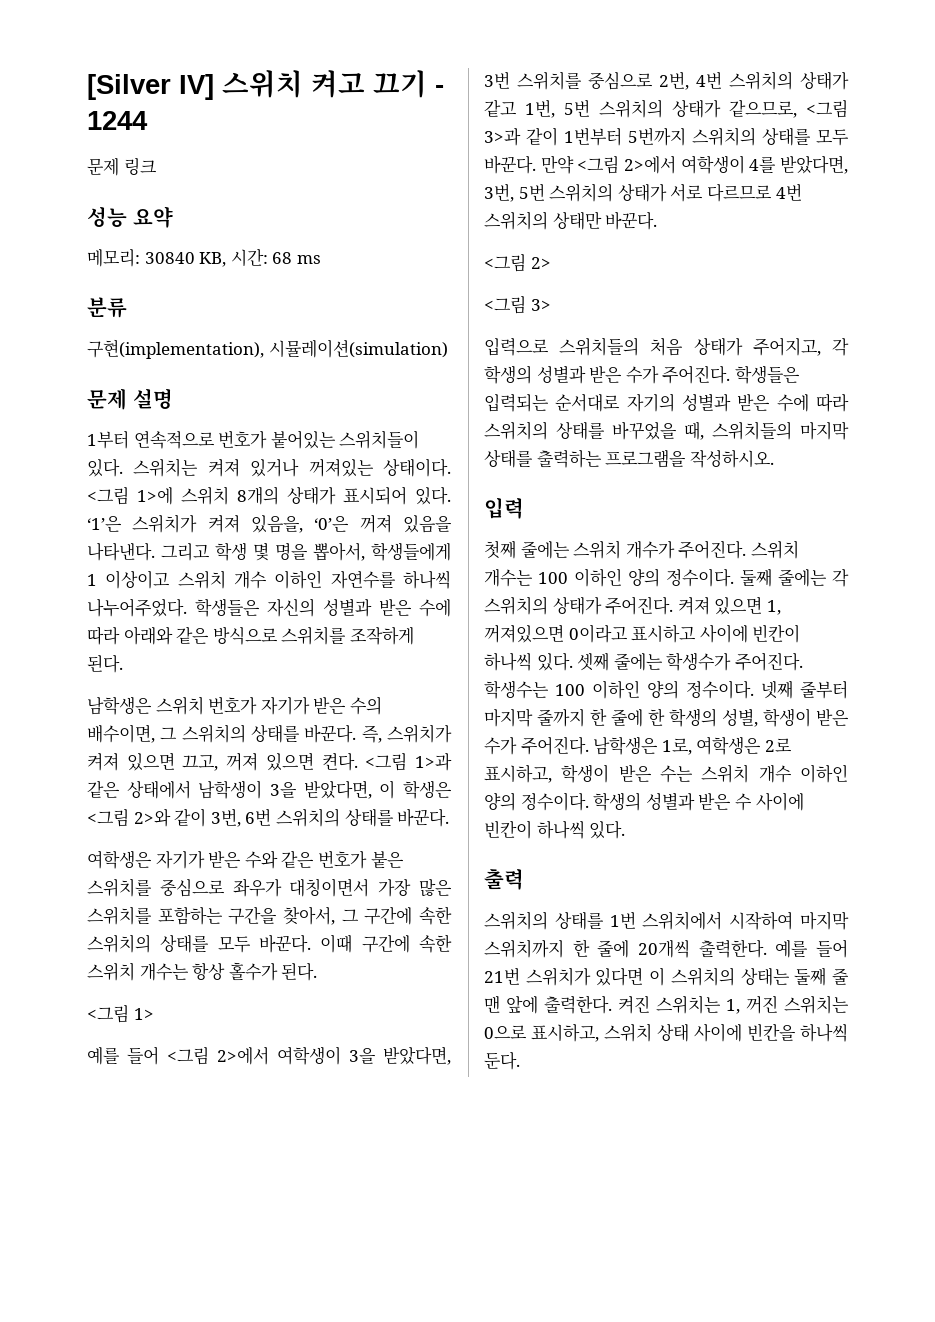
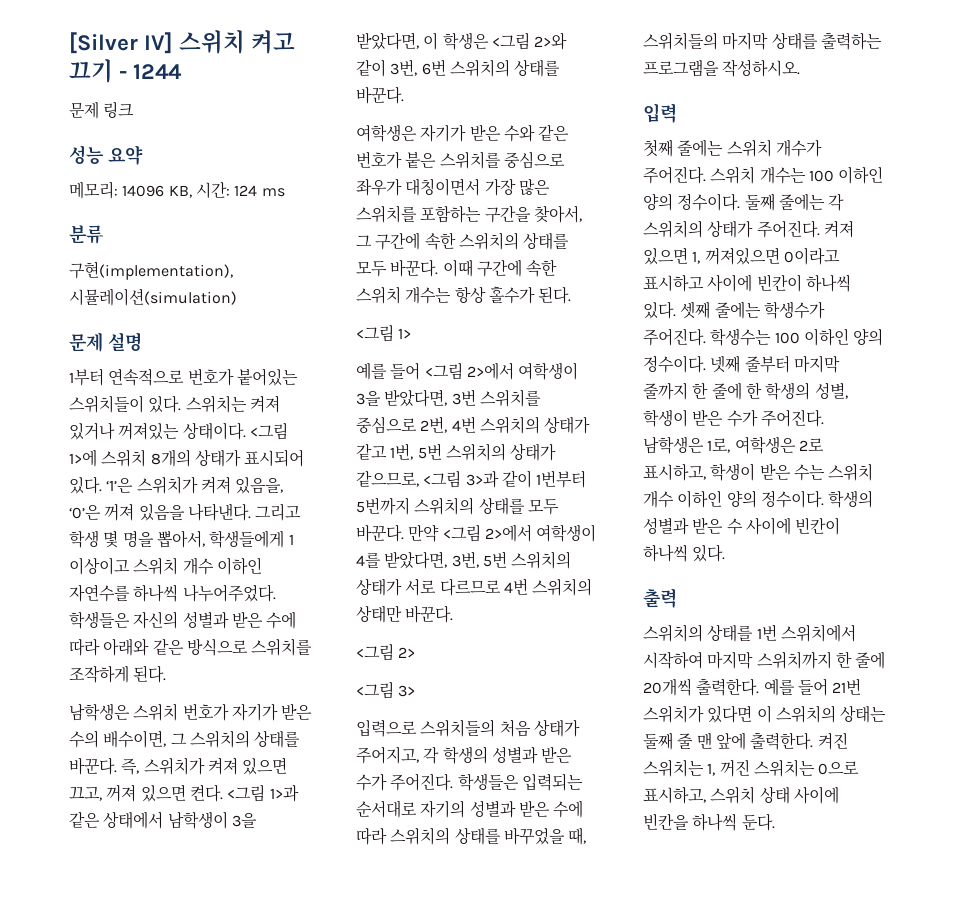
[144,252,195,264] 30840 -> [122,185,165,197] 14096
[272,252,293,264] 68 -> [234,185,258,196] 124

